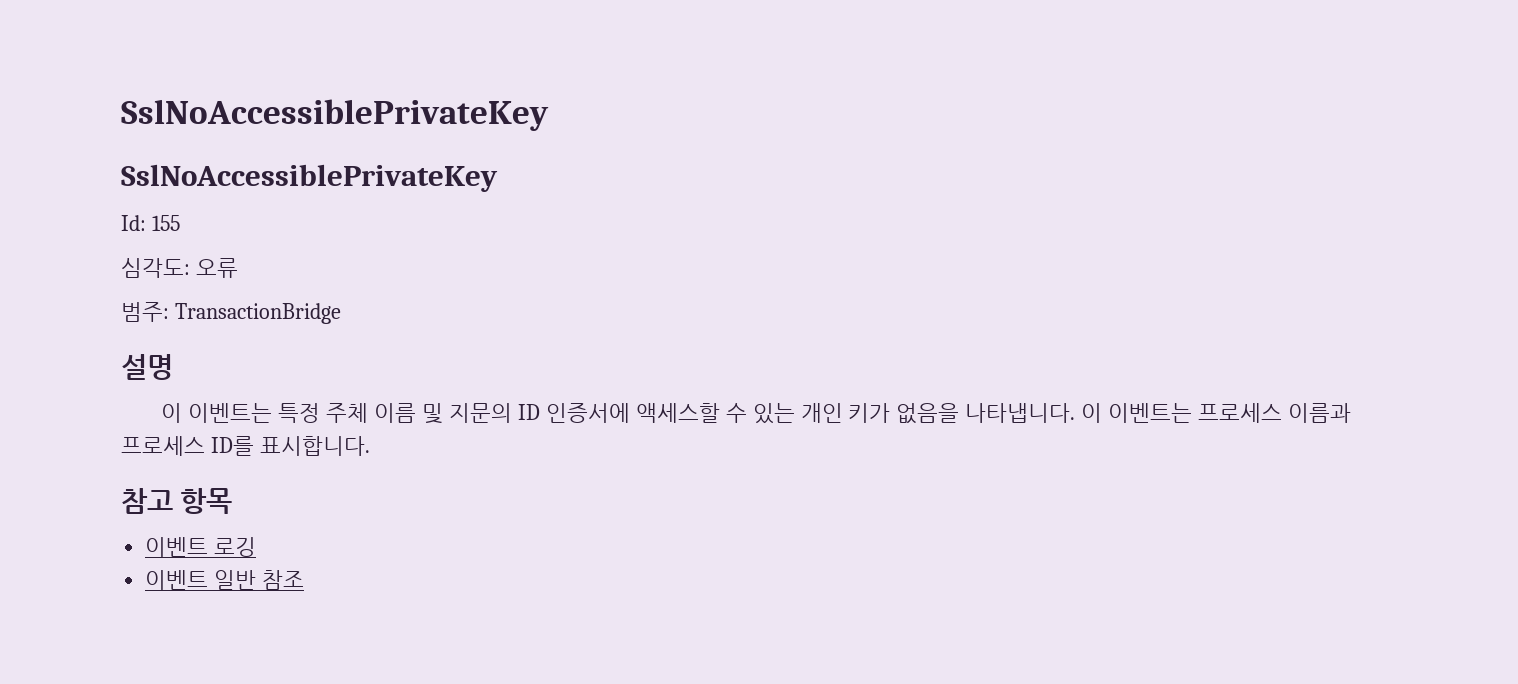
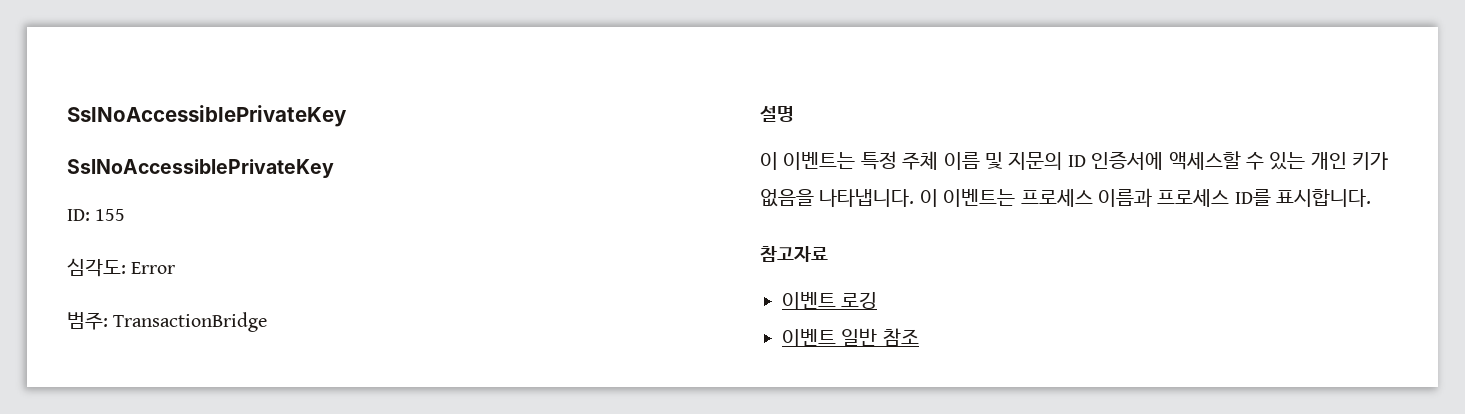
[121,215,146,231] Id: -> [67,209,90,221] ID:
[195,258,238,278] 오류 -> [131,262,176,274] Error
[121,488,233,514] 참고 항목 -> [760,246,828,262] 참고자료

